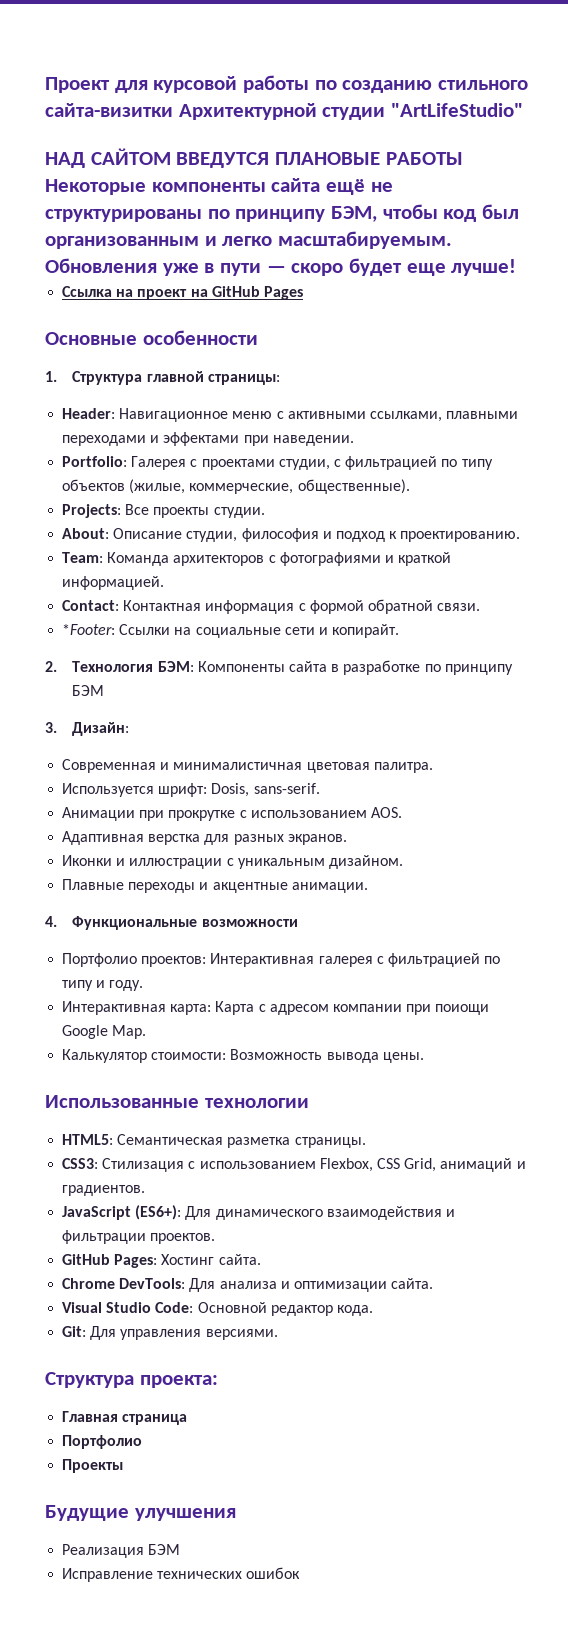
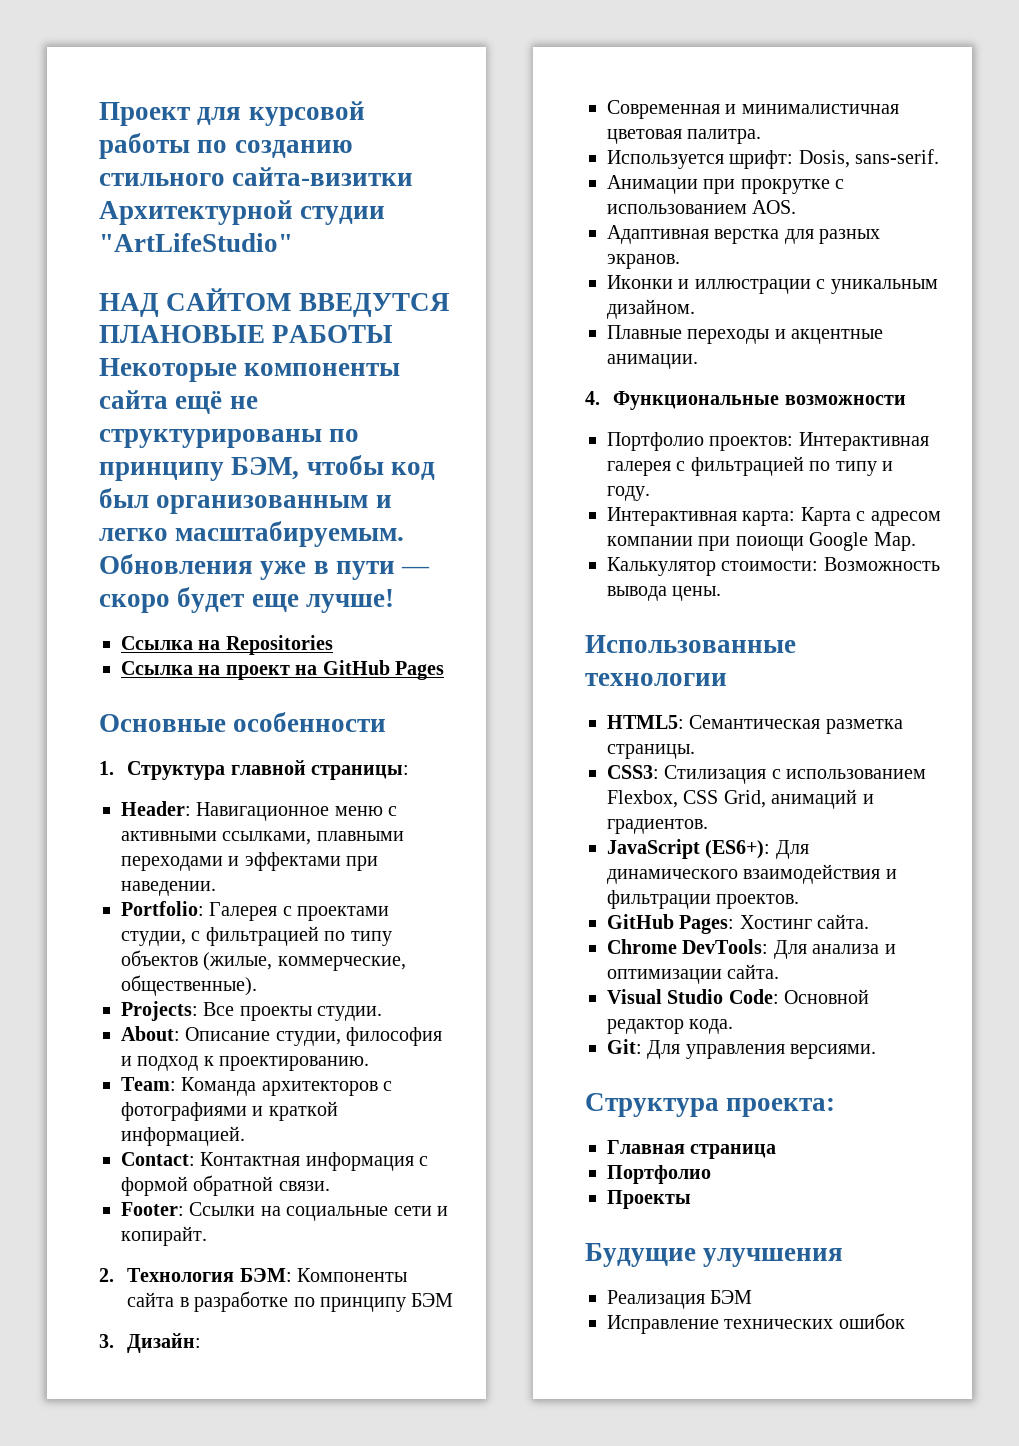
(517, 267) none -> [121,635,333,655] // Ссылка на Repositories
[62,624,116,635] *Footer: -> [121,1202,184,1216] Footer:

